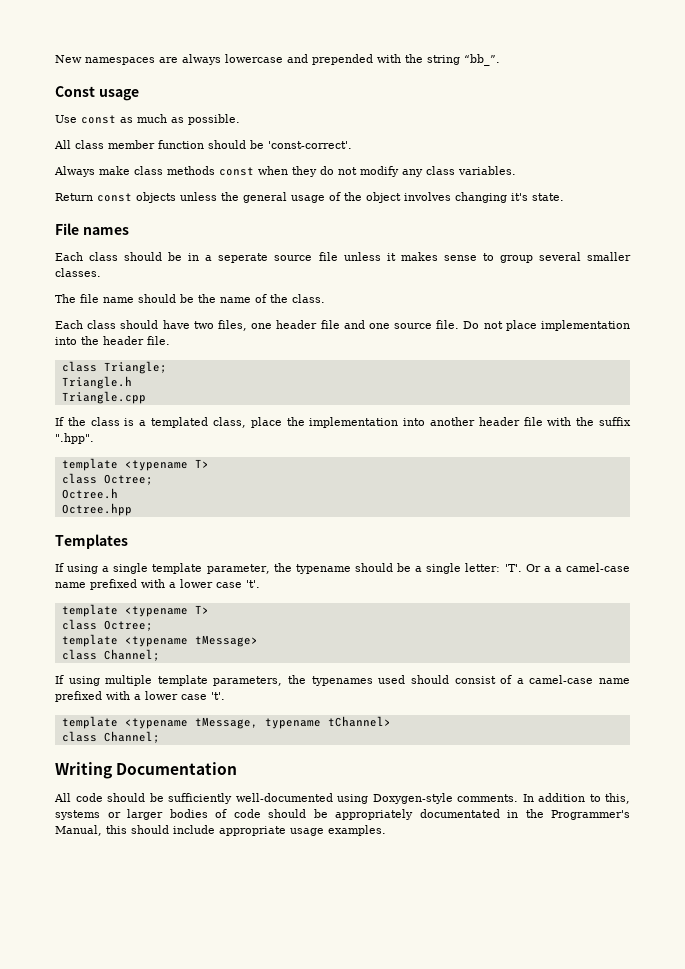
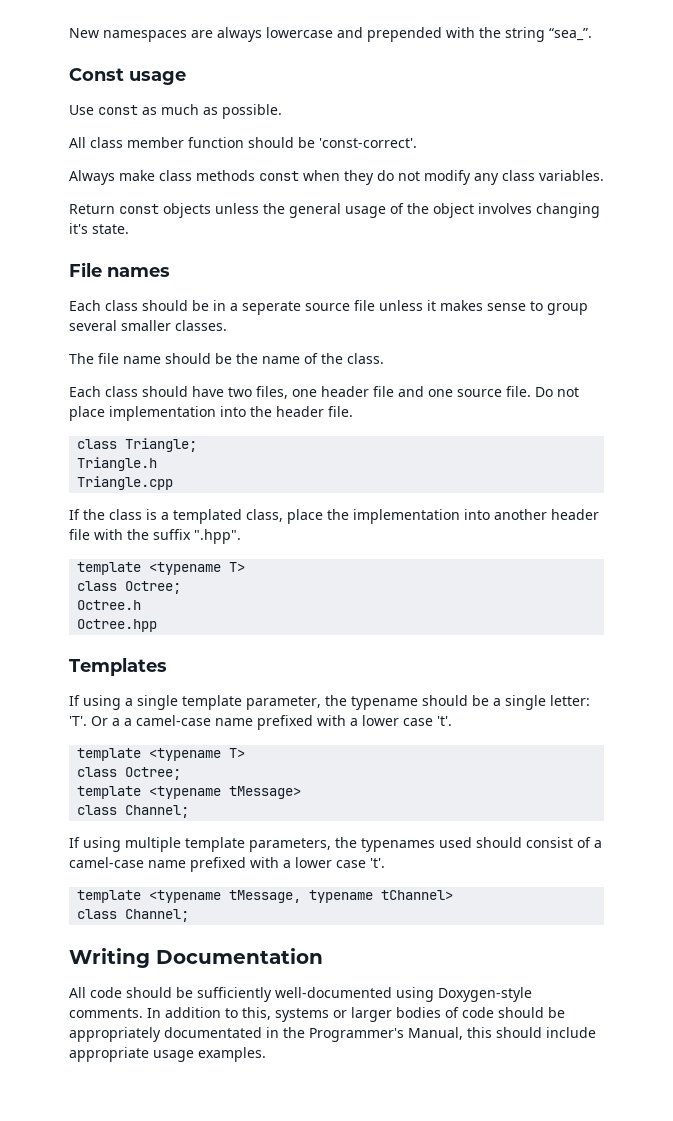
[464,54,500,66] “bb_”. -> [549,28,592,41] “sea_”.

